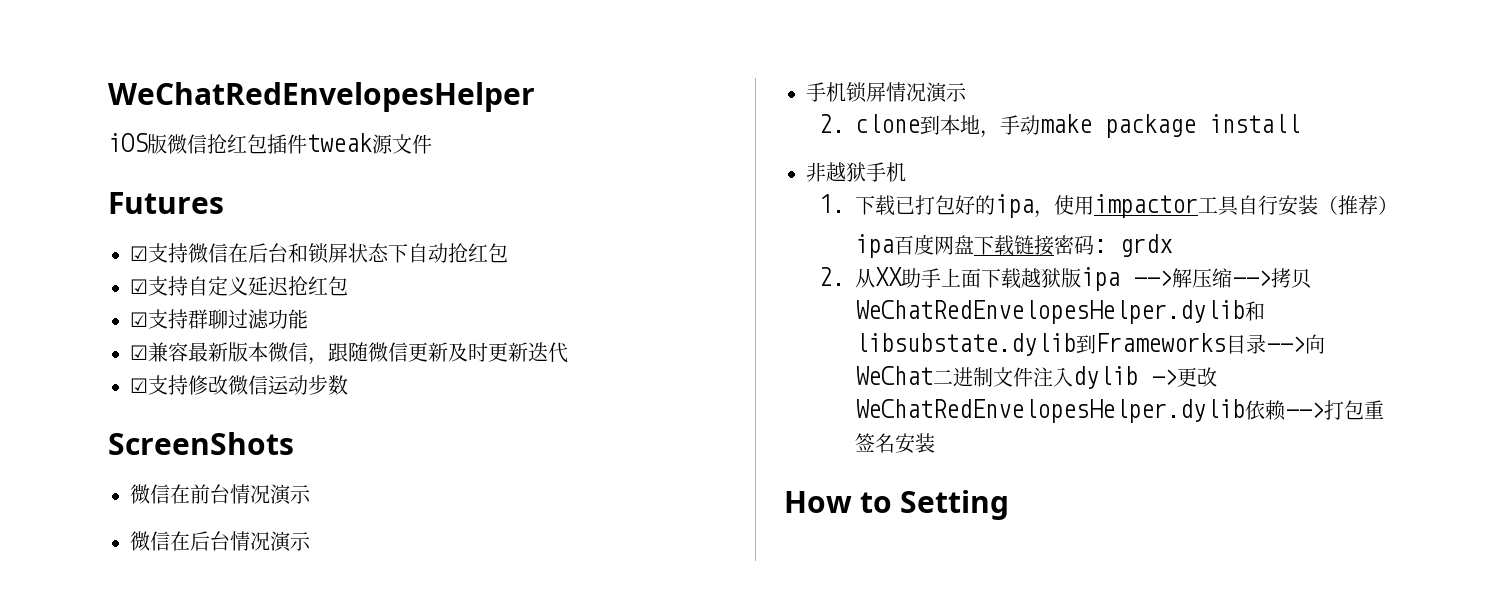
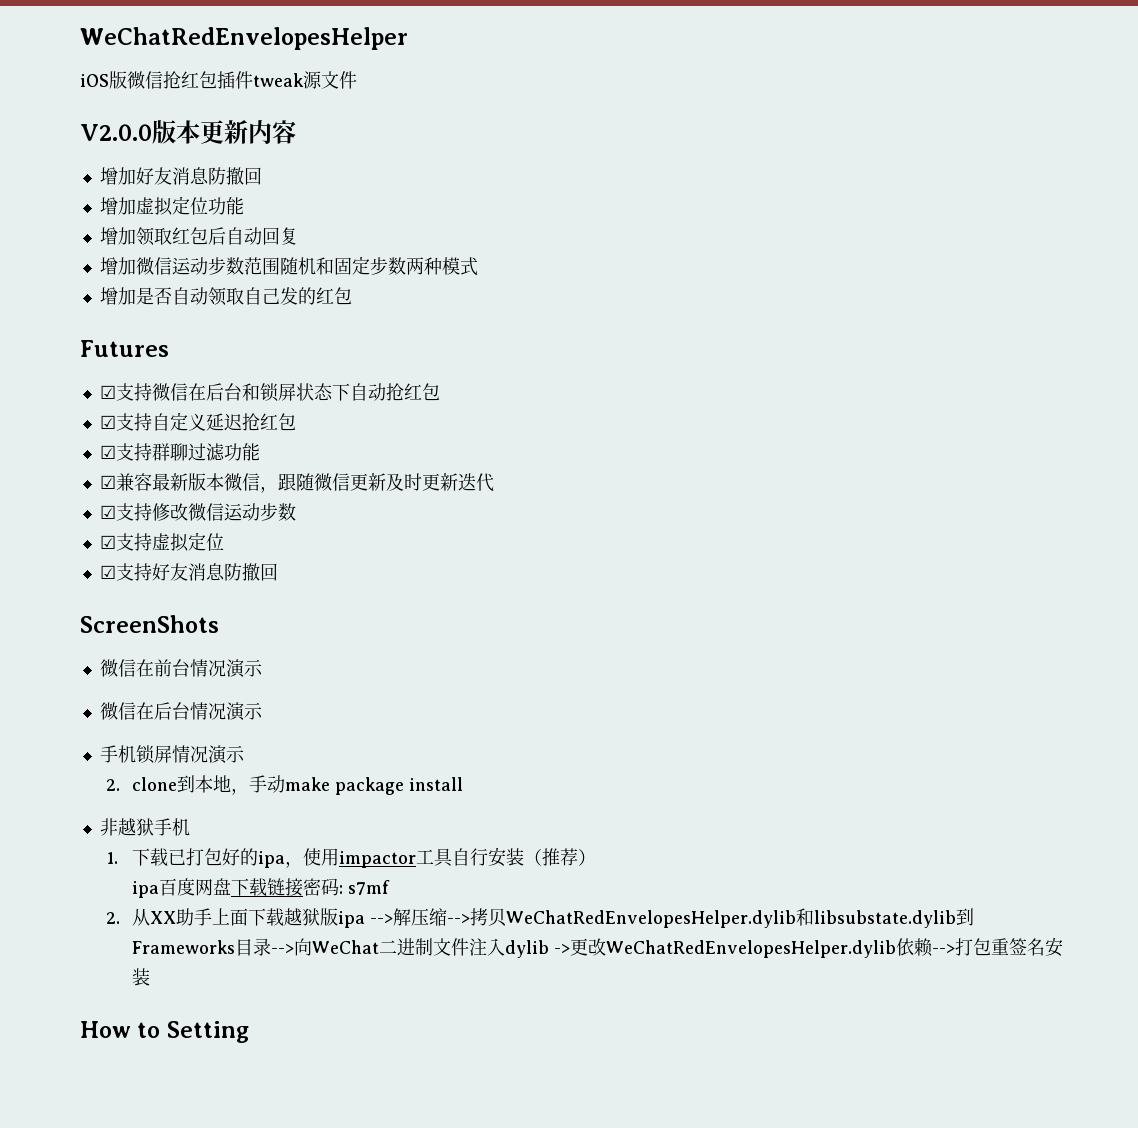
(432, 144) none -> [80,120,296,144] [99,167,262,185] [99,196,244,216] [99,227,298,246] [99,256,478,276] [99,287,352,306] // V2.0.0版本更新内容 // 增加好友消息防撤回 // 增加虚拟定位功能 // 增加领取红包后自动回复 // 增加微信运动步数范围随机和固定步数两种模式 // 增加是否自动领取自己发的红包
(348, 385) none -> [99,532,224,552] [99,563,278,581] // ☑支持虚拟定位 // ☑支持好友消息防撤回
[1119,234,1172,257] grdx -> [348,880,391,895] s7mf

